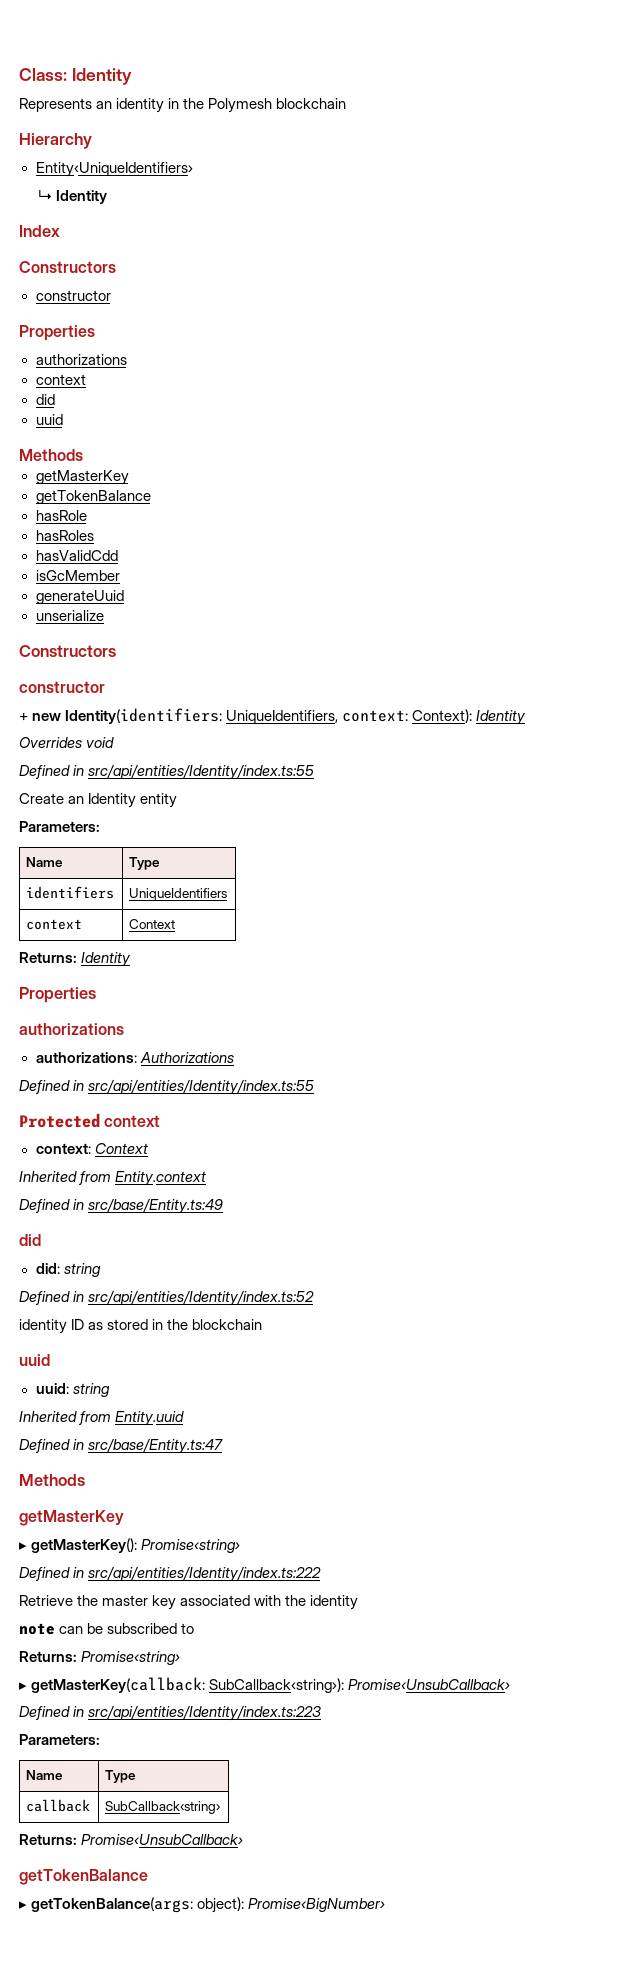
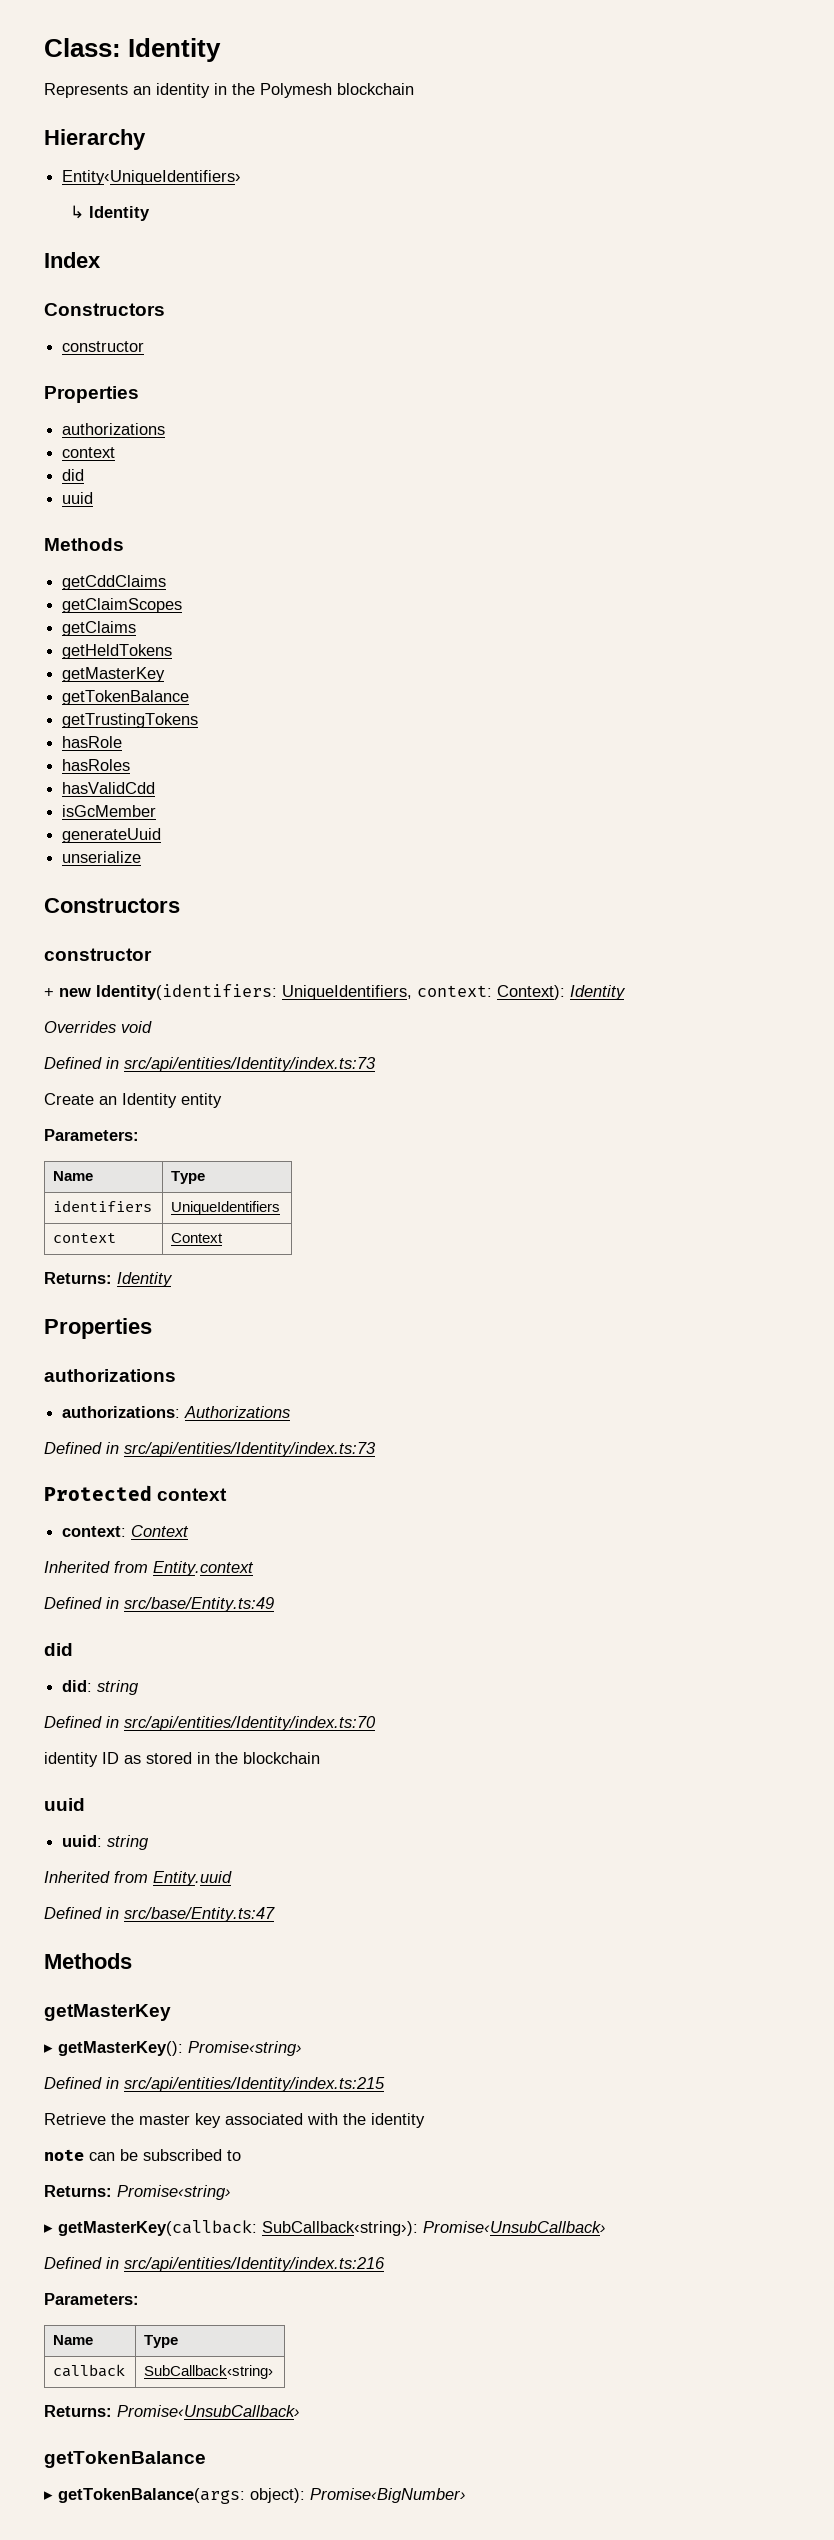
(83, 455) none -> [62,575,167,590] [62,598,183,613] [62,621,137,636] [62,644,173,659] // getCddClaims // getClaimScopes // getClaims // getHeldTokens
(151, 497) none -> [62,713,199,728] // getTrustingTokens
[88,764,315,780] src/api/entities/Identity/index.ts:55 -> [124,1057,376,1072] src/api/entities/Identity/index.ts:73
[88,1079,315,1095] src/api/entities/Identity/index.ts:55 -> [124,1442,376,1457] src/api/entities/Identity/index.ts:73
[88,1290,315,1306] src/api/entities/Identity/index.ts:52 -> [124,1716,376,1731] src/api/entities/Identity/index.ts:70
[88,1566,322,1582] src/api/entities/Identity/index.ts:222 -> [124,2077,385,2092] src/api/entities/Identity/index.ts:215
[88,1705,322,1721] src/api/entities/Identity/index.ts:223 -> [124,2257,385,2272] src/api/entities/Identity/index.ts:216

